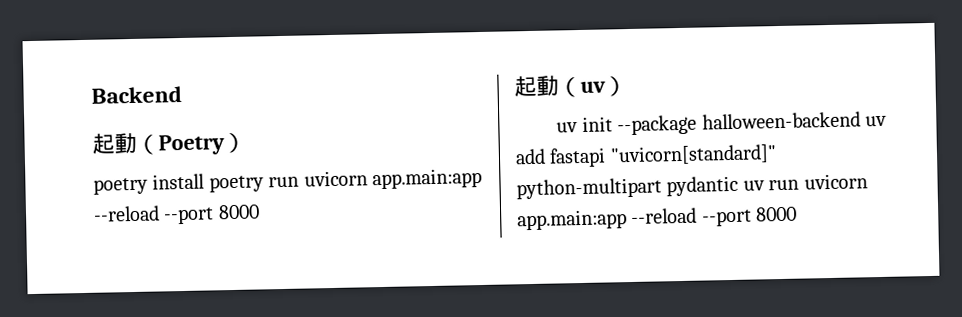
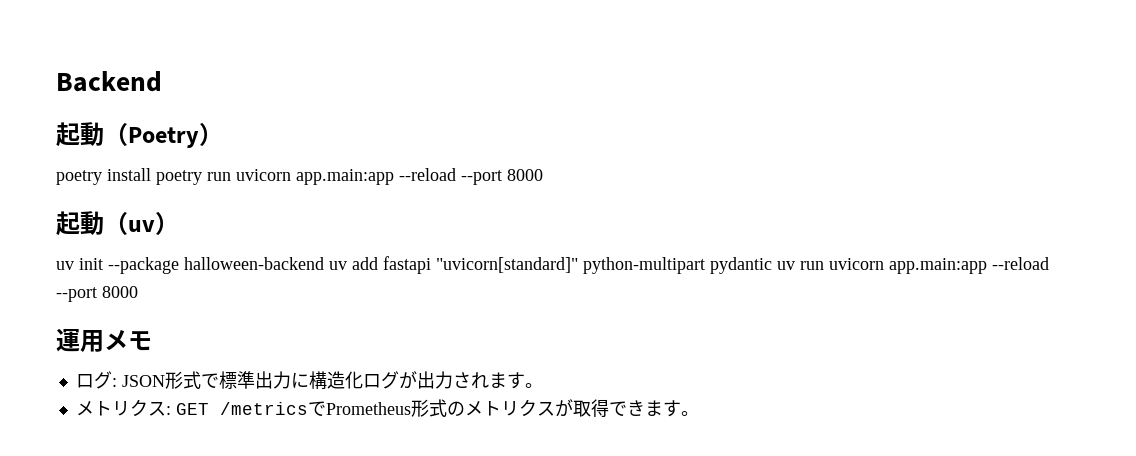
(798, 214) none -> [56,328,152,352] [75,371,543,389] [75,399,699,417] // 運用メモ // ログ: JSON形式で標準出力に構造化ログが出力されます。 // メトリクス: GET /metricsでPrometheus形式のメトリクスが取得できます。

